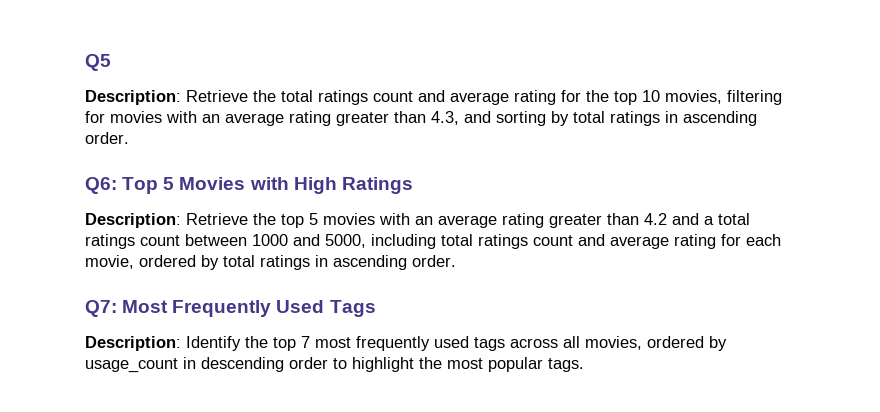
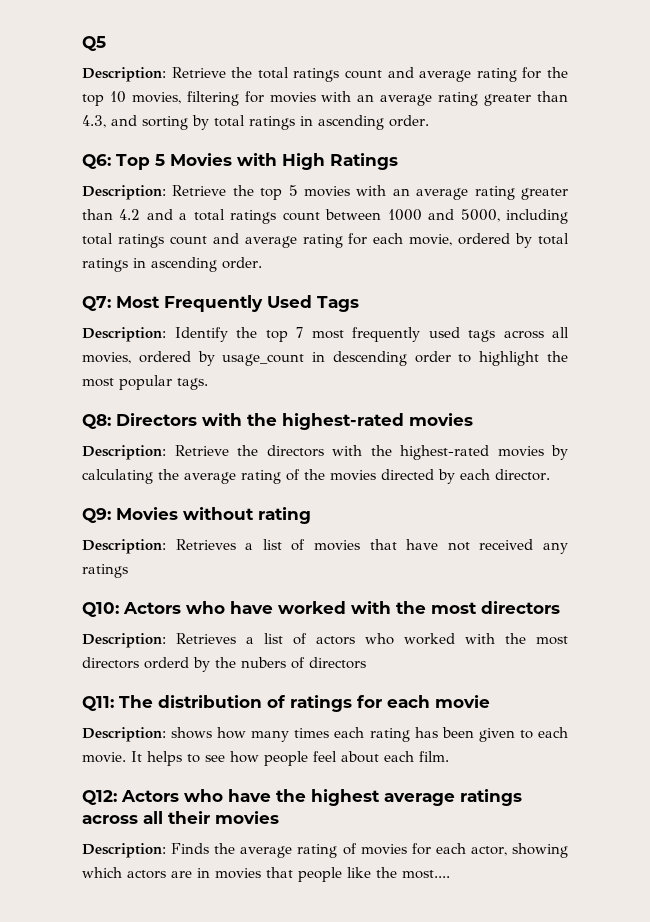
(584, 365) none -> [82,413,473,430] [82,445,568,460] [82,469,550,484] [82,507,311,524] [82,539,569,554] [82,564,128,578] [82,601,560,617] [82,633,568,648] [82,657,366,672] [82,695,490,712] [82,727,568,742] [82,751,449,766] [82,789,522,806] [82,811,279,824] [82,843,569,858] [82,867,450,882] // Q8: Directors with the highest-rated movies // Description: Retrieve the directors with the highest-rated movies by calculating the average rating of the movies directed by each director. // Q9: Movies without rating // Description: Retrieves a list of movies that have not received any ratings // Q10: Actors who have worked with the most directors // Description: Retrieves a list of actors who worked with the most directors orderd by the nubers of directors // Q11: The distribution of ratings for each movie // Description: shows how many times each rating has been given to each movie. It helps to see how people feel about each film. // Q12: Actors who have the highest average ratings across all their movies // Description: Finds the average rating of movies for each actor, showing which actors are in movies that people like the most....

